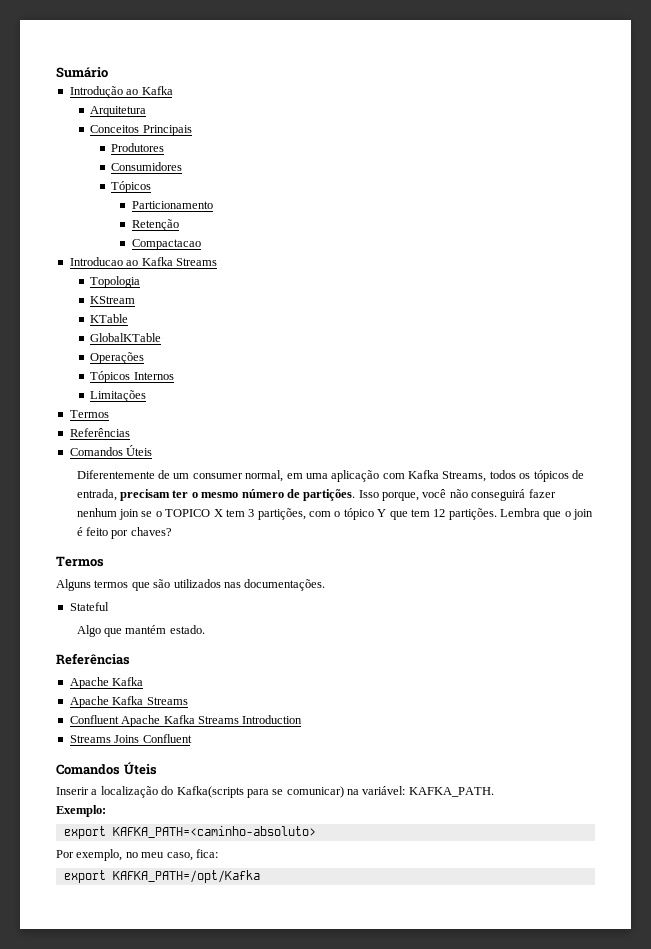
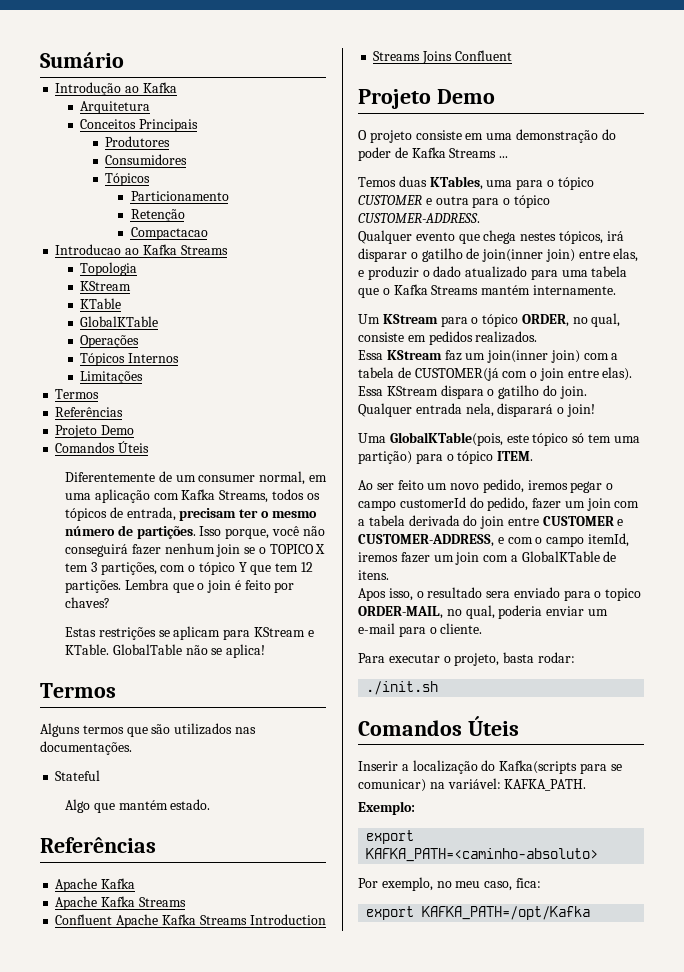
(130, 432) none -> [55,425,135,438] // Projeto Demo
(172, 531) none -> [65,626,314,640] [65,644,266,658] // Estas restrições se aplicam para KStream e KTable. GlobalTable não se aplica!
(192, 738) none -> [358,89,495,109] [358,129,616,143] [358,147,509,161] [358,176,594,190] [358,195,550,208] [358,213,480,223] [358,230,624,244] [358,248,639,262] [358,266,628,280] [358,284,616,298] [358,313,621,327] [358,331,538,345] [358,350,619,363] [358,367,633,381] [358,385,587,399] [358,403,595,417] [358,432,640,446] [358,451,534,464] [358,479,614,493] [358,497,640,511] [358,515,624,529] [358,533,629,547] [358,551,617,565] [358,570,389,580] [358,587,642,601] [358,605,608,619] [358,623,483,637] [358,652,575,666] [366,681,439,695] // Projeto Demo // O projeto consiste em uma demonstração do poder de Kafka Streams ... // Temos duas KTables, uma para o tópico CUSTOMER e outra para o tópico CUSTOMER-ADDRESS. // Qualquer evento que chega nestes tópicos, irá disparar o gatilho de join(inner join) entre elas, e produzir o dado atualizado para uma tabela que o Kafka Streams mantém internamente. // Um KStream para o tópico ORDER, no qual, consiste em pedidos realizados. // Essa KStream faz um join(inner join) com a tabela de CUSTOMER(já com o join entre elas). Essa KStream dispara o gatilho do join. Qualquer entrada nela, disparará o join! // Uma GlobalKTable(pois, este tópico só tem uma partição) para o tópico ITEM. // Ao ser feito um novo pedido, iremos pegar o campo customerId do pedido, fazer um join com a tabela derivada do join entre CUSTOMER e CUSTOMER-ADDRESS, e com o campo itemId, iremos fazer um join com a GlobalKTable de itens. // Apos isso, o resultado sera enviado para o topico ORDER-MAIL, no qual, poderia enviar um e-mail para o cliente. // Para executar o projeto, basta rodar: // ./init.sh

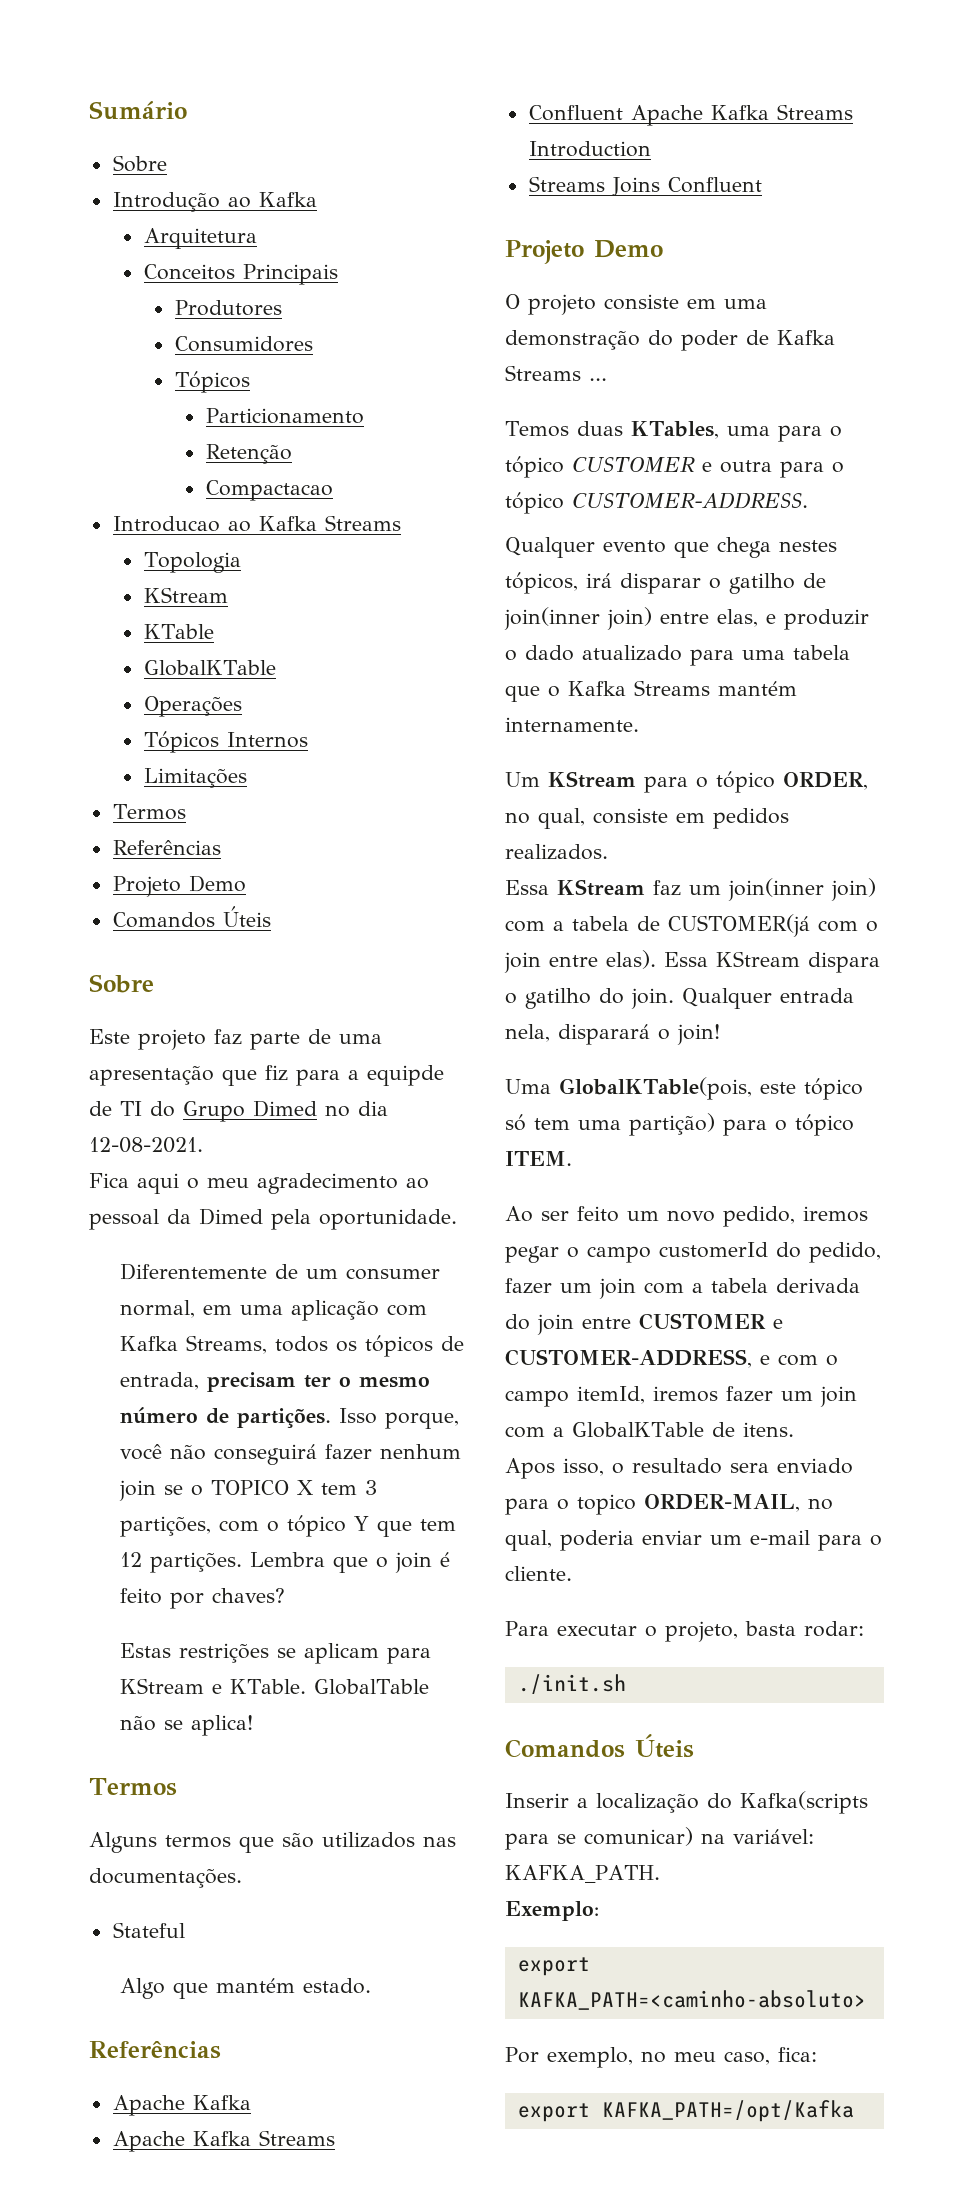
(124, 60) none -> [112,155,167,172] // Sobre
(150, 447) none -> [89,974,154,993] [89,1029,382,1050] [89,1065,444,1086] [89,1100,388,1122] [89,1137,203,1153] [89,1173,429,1194] [89,1208,457,1230] // Sobre // Este projeto faz parte de uma apresentação que fiz para a equipde de TI do Grupo Dimed no dia 12-08-2021. // Fica aqui o meu agradecimento ao pessoal da Dimed pela oportunidade.

